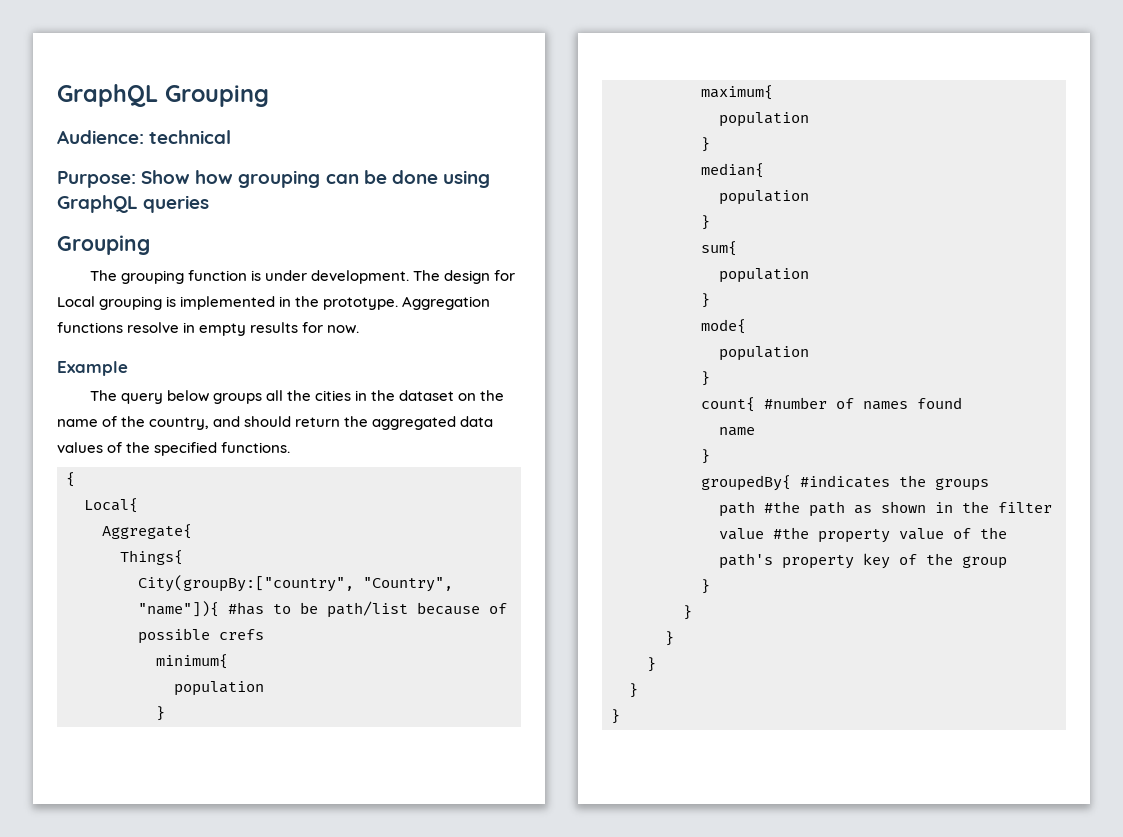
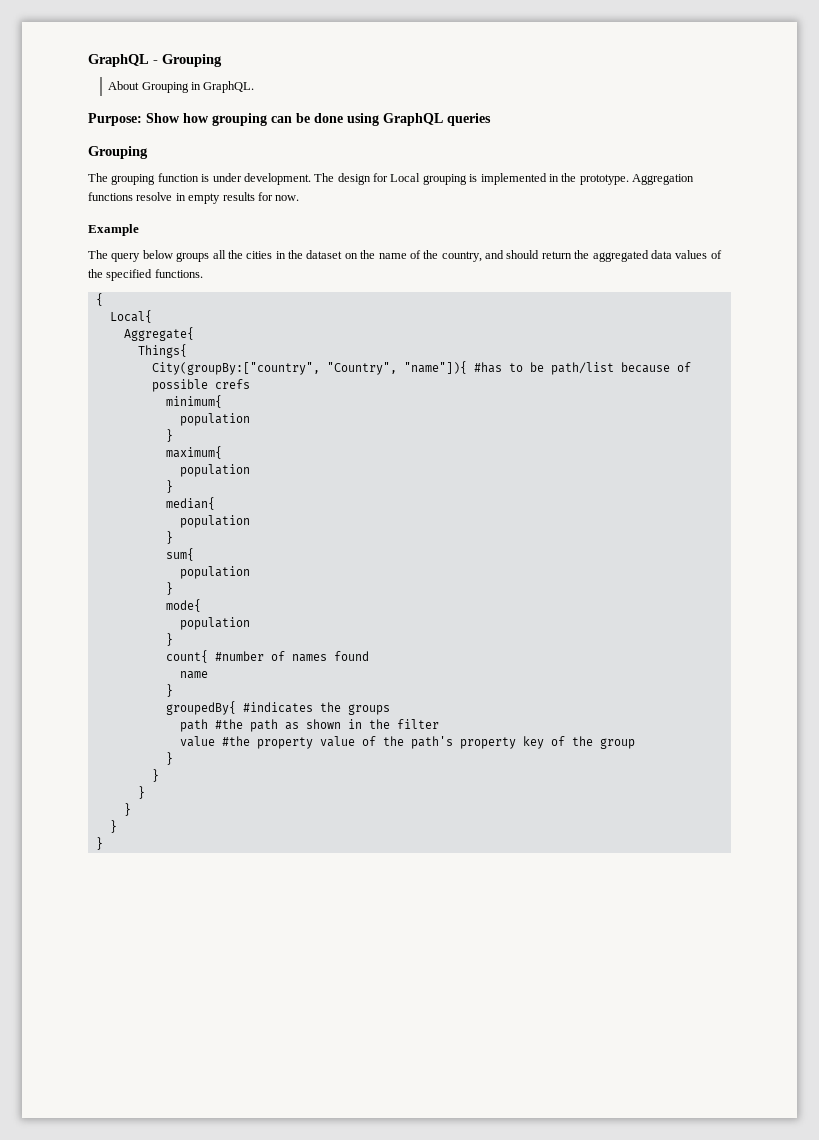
[57,84,269,107] [57,130,232,144] GraphQL Grouping // Audience: technical -> [88,54,222,67] [108,81,255,93] GraphQL - Grouping // About Grouping in GraphQL.

